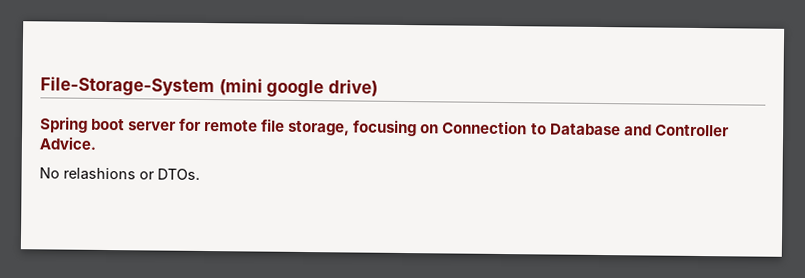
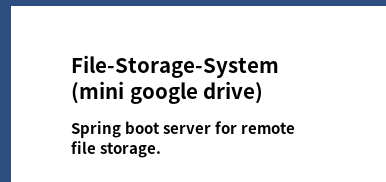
[288,119,729,137] [39,136,97,150] [39,167,200,181] storage, focusing on Connection to Database and Controller Advice. // No relashions or DTOs. -> [100,142,162,158] storage.

